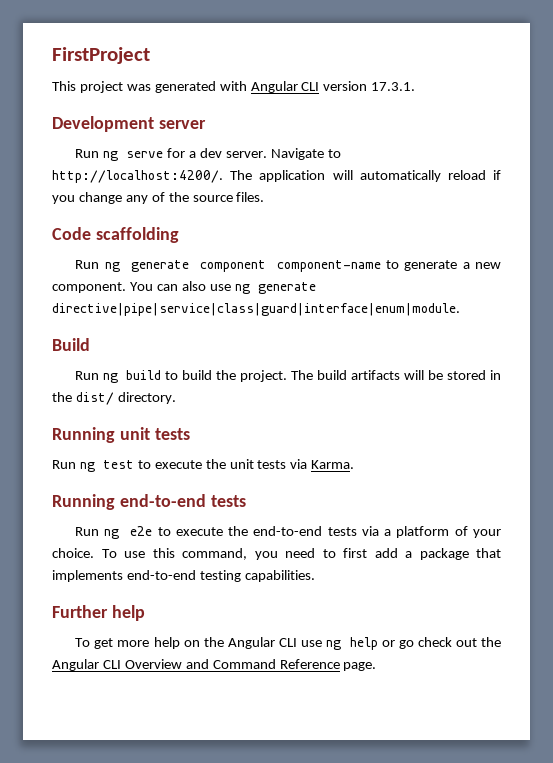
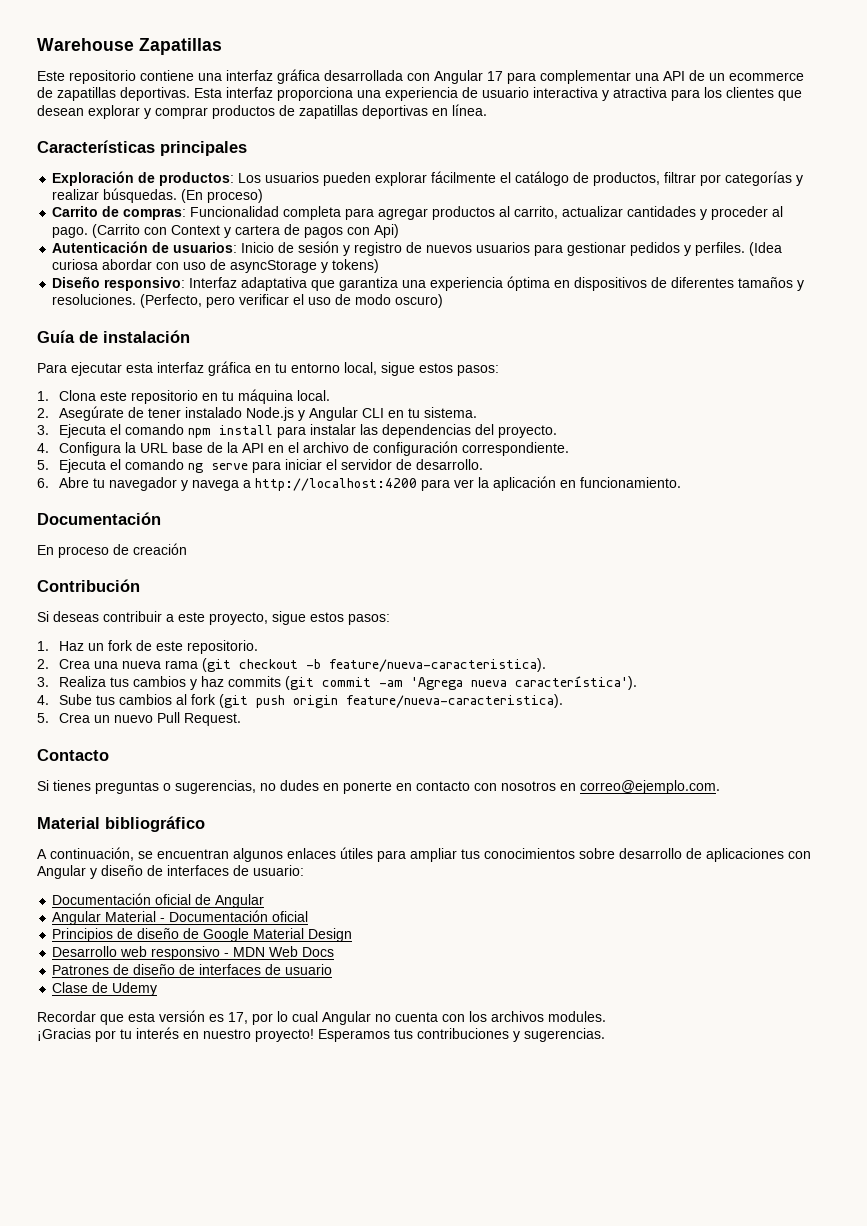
[52,47,150,64] [52,81,416,93] [52,116,206,132] [75,148,341,161] [52,170,502,183] [52,192,265,204] [52,227,179,243] [75,260,501,272] [52,281,316,294] [52,303,460,316] [52,338,90,351] [75,370,501,383] [52,392,176,405] [52,427,190,443] [52,459,355,472] [52,494,246,510] [75,526,501,539] [52,548,501,560] [52,570,315,582] [52,605,145,621] [75,637,501,650] [52,659,377,671] FirstProject // This project was generated with Angular CLI version 17.3.1. // Development server // Run ng serve for a dev server. Navigate to http://localhost:4200/. The application will automatically reload if you change any of the source files. // Code scaffolding // Run ng generate component component-name to generate a new component. You can also use ng generate directive|pipe|service|class|guard|interface|enum|module. // Build // Run ng build to build the project. The build artifacts will be stored in the dist/ directory. // Running unit tests // Run ng test to execute the unit tests via Karma. // Running end-to-end tests // Run ng e2e to execute the end-to-end tests via a platform of your choice. To use this command, you need to first add a package that implements end-to-end testing capabilities. // Further help // To get more help on the Angular CLI use ng help or go check out the Angular CLI Overview and Command Reference page. -> [37,38,222,55] [37,69,804,84] [37,87,802,101] [37,104,487,119] [37,140,247,156] [52,171,804,186] [52,188,264,203] [52,206,784,220] [52,224,400,238] [52,241,783,256] [52,259,380,273] [52,276,805,291] [52,294,444,308] [37,330,190,343] [37,361,499,376] [37,389,331,404] [37,406,478,421] [37,424,558,438] [37,441,570,456] [37,459,484,473] [37,476,682,491] [37,512,161,525] [37,543,187,558] [37,579,140,592] [37,611,390,625] [37,640,259,654] [37,658,547,672] [37,676,638,690] [37,694,564,708] [37,712,242,726] [37,749,109,761] [37,780,720,794] [37,816,205,832] [37,847,811,862] [37,865,304,879] [52,893,265,908] [52,910,309,925] [52,928,353,942] [52,946,335,960] [52,964,333,975] [52,982,158,996] [37,1010,606,1025] [37,1027,605,1042] Warehouse Zapatillas // Este repositorio contiene una interfaz gráfica desarrollada con Angular 17 para complementar una API de un ecommerce de zapatillas deportivas. Esta interfaz proporciona una experiencia de usuario interactiva y atractiva para los clientes que desean explorar y comprar productos de zapatillas deportivas en línea. // Características principales // Exploración de productos: Los usuarios pueden explorar fácilmente el catálogo de productos, filtrar por categorías y realizar búsquedas. (En proceso) // Carrito de compras: Funcionalidad completa para agregar productos al carrito, actualizar cantidades y proceder al pago. (Carrito con Context y cartera de pagos con Api) // Autenticación de usuarios: Inicio de sesión y registro de nuevos usuarios para gestionar pedidos y perfiles. (Idea curiosa abordar con uso de asyncStorage y tokens) // Diseño responsivo: Interfaz adaptativa que garantiza una experiencia óptima en dispositivos de diferentes tamaños y resoluciones. (Perfecto, pero verificar el uso de modo oscuro) // Guía de instalación // Para ejecutar esta interfaz gráfica en tu entorno local, sigue estos pasos: // 1. Clona este repositorio en tu máquina local. // 2. Asegúrate de tener instalado Node.js y Angular CLI en tu sistema. // 3. Ejecuta el comando npm install para instalar las dependencias del proyecto. // 4. Configura la URL base de la API en el archivo de configuración correspondiente. // 5. Ejecuta el comando ng serve para iniciar el servidor de desarrollo. // 6. Abre tu navegador y navega a http://localhost:4200 para ver la aplicación en funcionamiento. // Documentación // En proceso de creación // Contribución // Si deseas contribuir a este proyecto, sigue estos pasos: // 1. Haz un fork de este repositorio. // 2. Crea una nueva rama (git checkout -b feature/nueva-caracteristica). // 3. Realiza tus cambios y haz commits (git commit -am 'Agrega nueva característica'). // 4. Sube tus cambios al fork (git push origin feature/nueva-caracteristica). // 5. Crea un nuevo Pull Request. // Contacto // Si tienes preguntas o sugerencias, no dudes en ponerte en contacto con nosotros en correo@ejemplo.com. // Material bibliográfico // A continuación, se encuentran algunos enlaces útiles para ampliar tus conocimientos sobre desarrollo de aplicaciones con Angular y diseño de interfaces de usuario: // Documentación oficial de Angular // Angular Material - Documentación oficial // Principios de diseño de Google Material Design // Desarrollo web responsivo - MDN Web Docs // Patrones de diseño de interfaces de usuario // Clase de Udemy // Recordar que esta versión es 17, por lo cual Angular no cuenta con los archivos modules. // ¡Gracias por tu interés en nuestro proyecto! Esperamos tus contribuciones y sugerencias.

